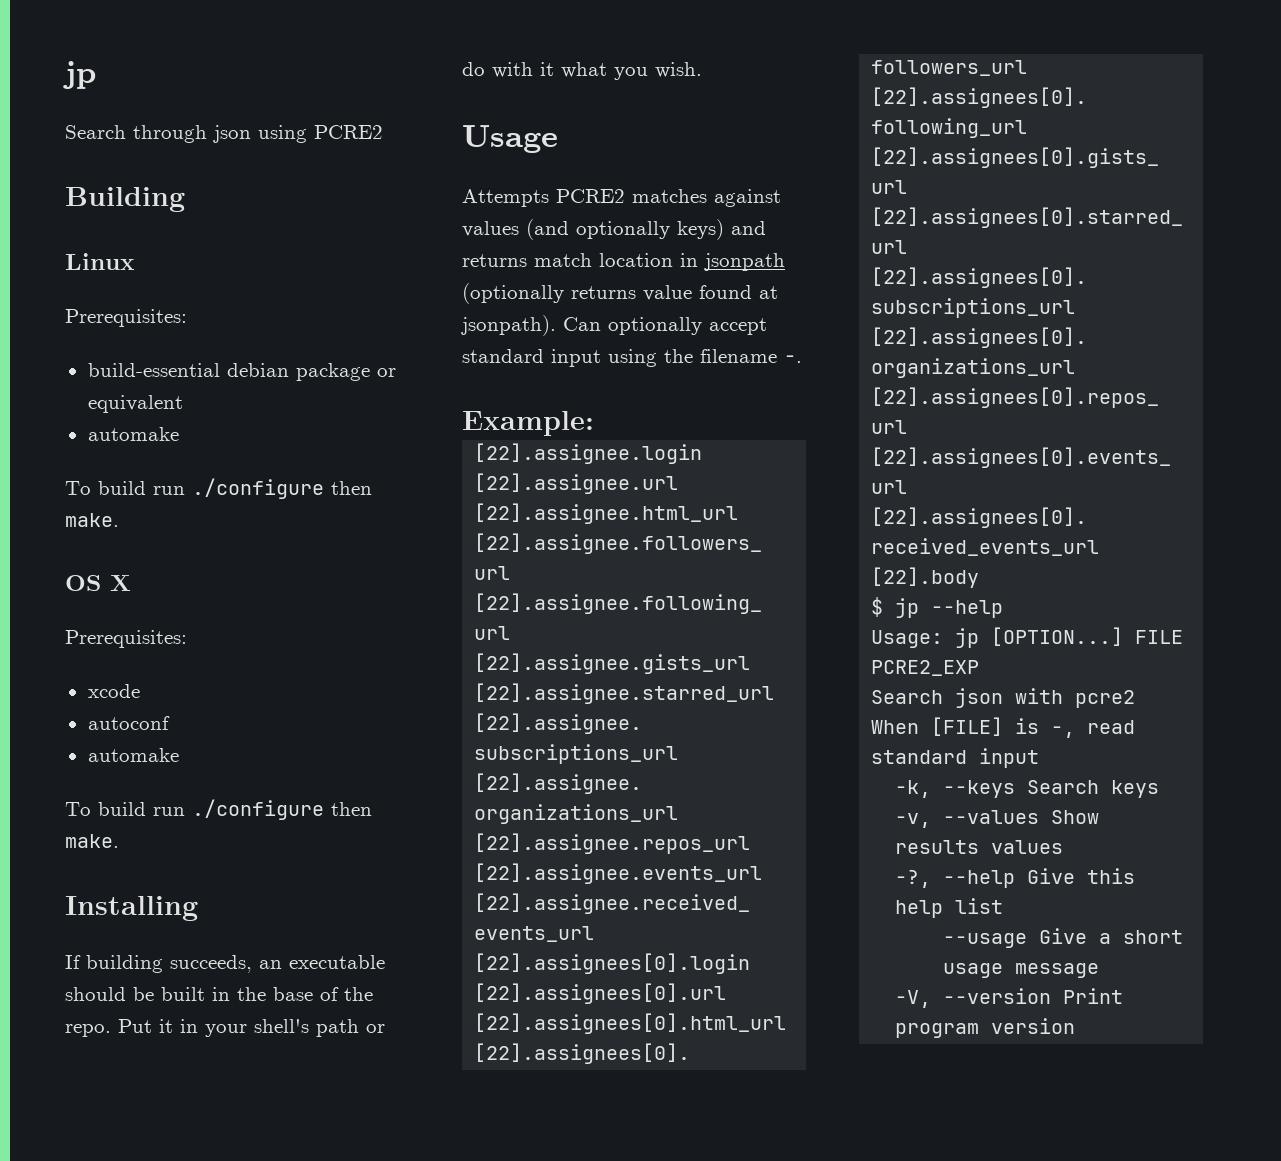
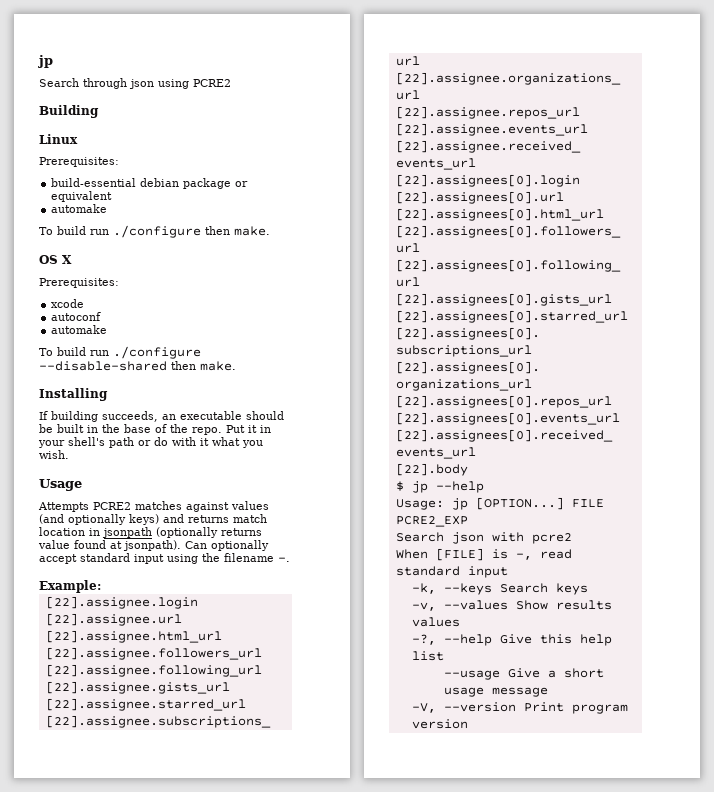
(324, 809) none -> [39,361,167,371] --disable-shared

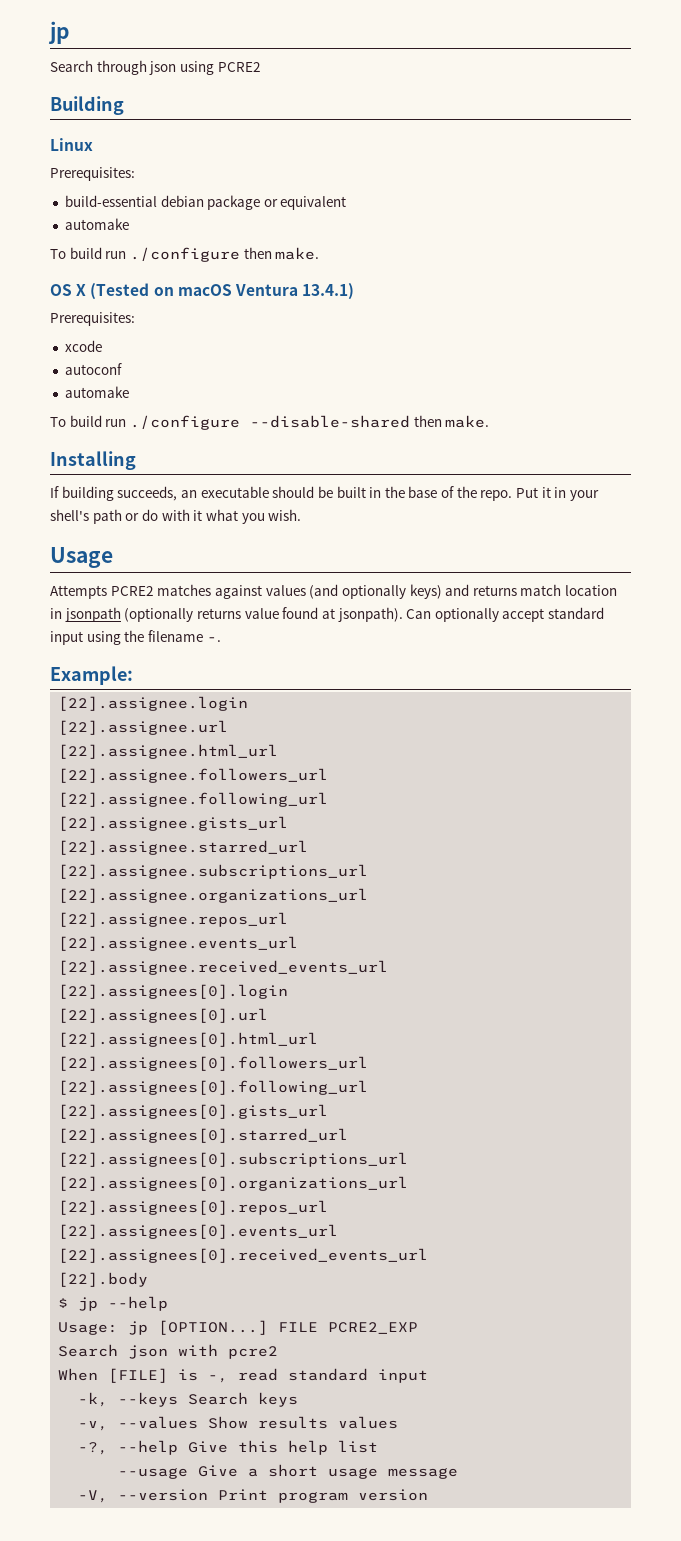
(72, 259) none -> [90,283,355,300] (Tested on macOS Ventura 13.4.1)

